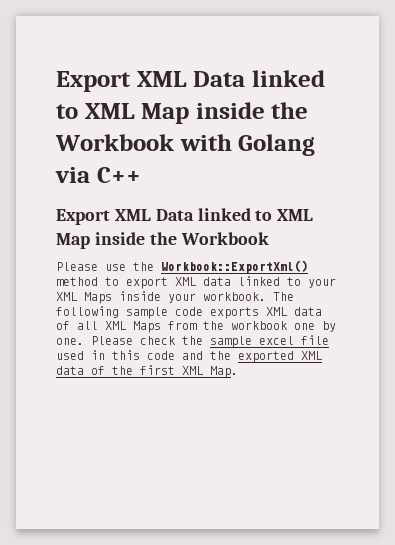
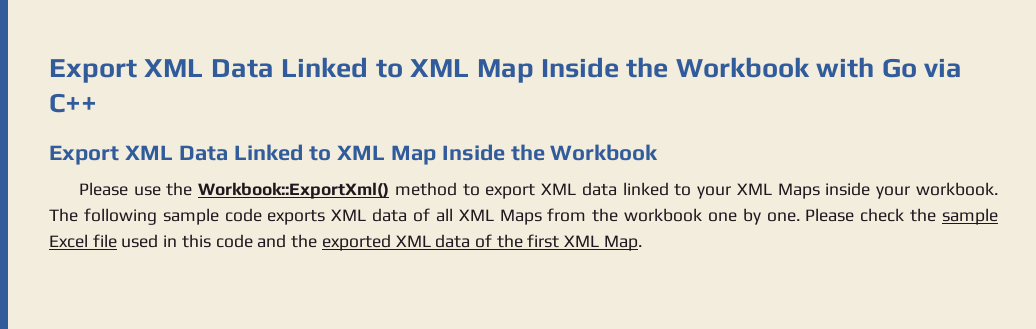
[56,70,325,92] [56,102,265,124] Export XML Data linked to XML Map inside -> [49,57,619,83] Export XML Data Linked to XML Map Inside
[238,134,316,156] Golang -> [881,58,917,78] Go
[197,208,314,221] [56,232,145,249] linked to XML Map inside -> [233,144,505,165] Linked to XML Map Inside
[259,336,294,345] excel -> [49,234,88,248] Excel

